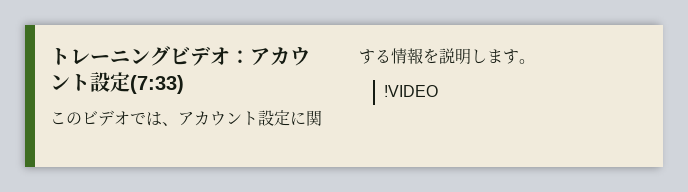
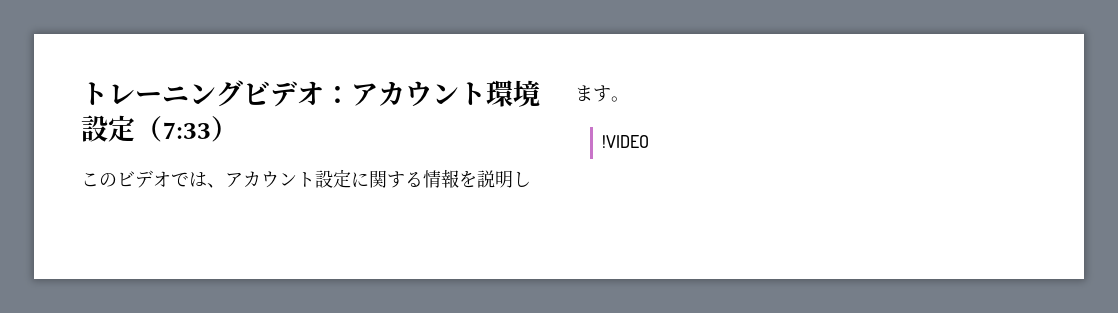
[90,72,184,94] 設定(7:33) -> [486,80,540,107] [81,115,238,142] 環境設定（7:33）

